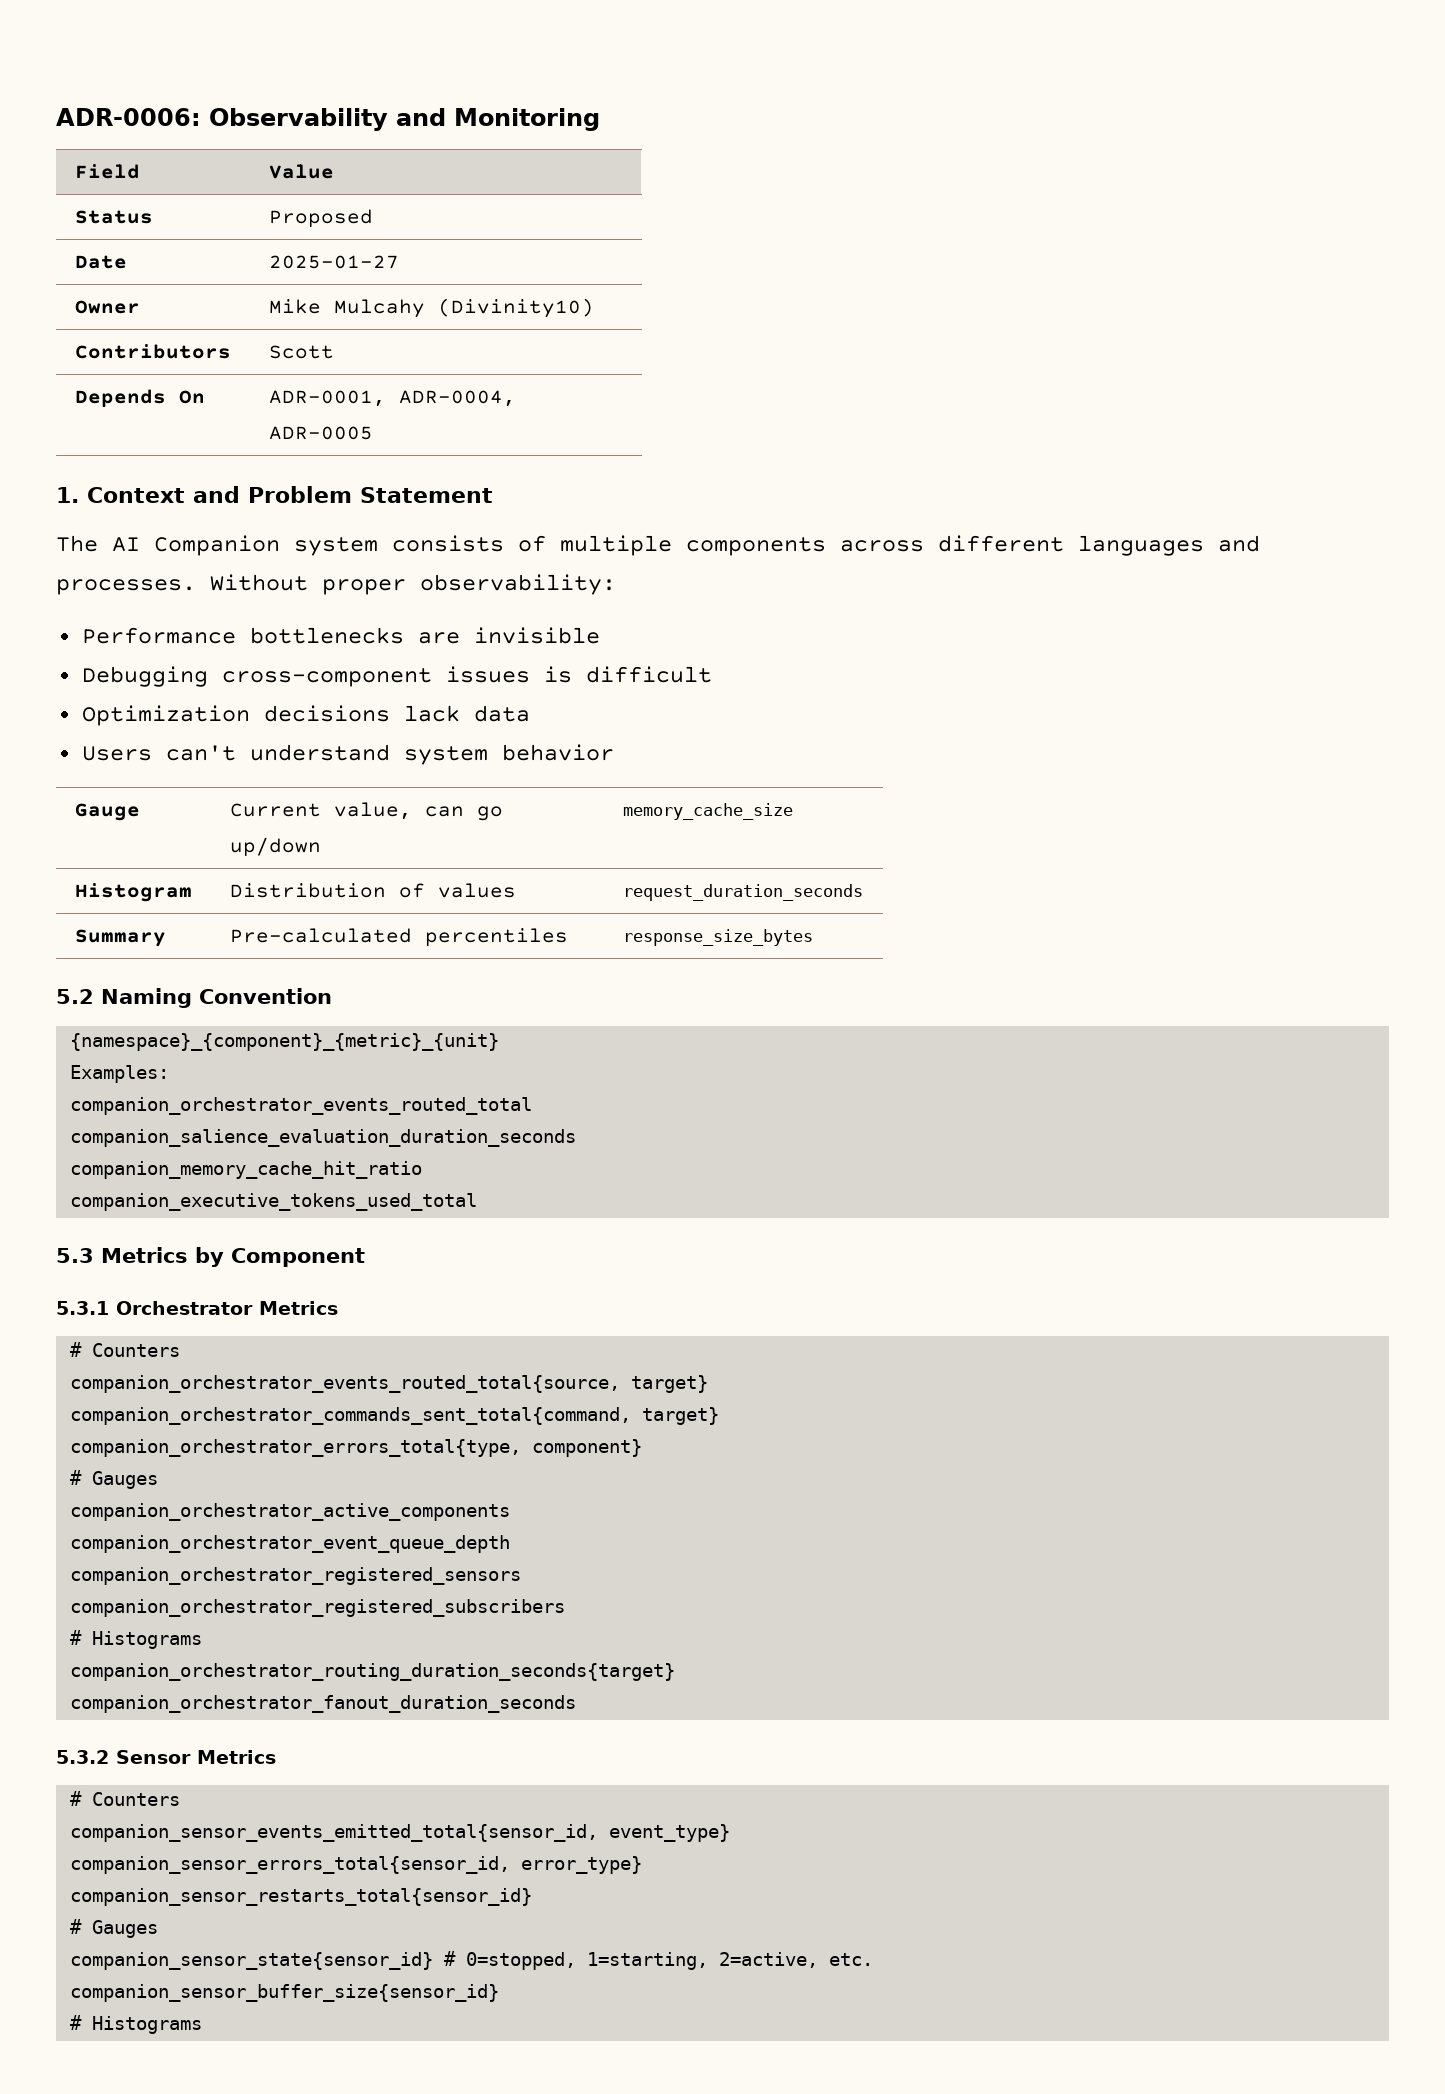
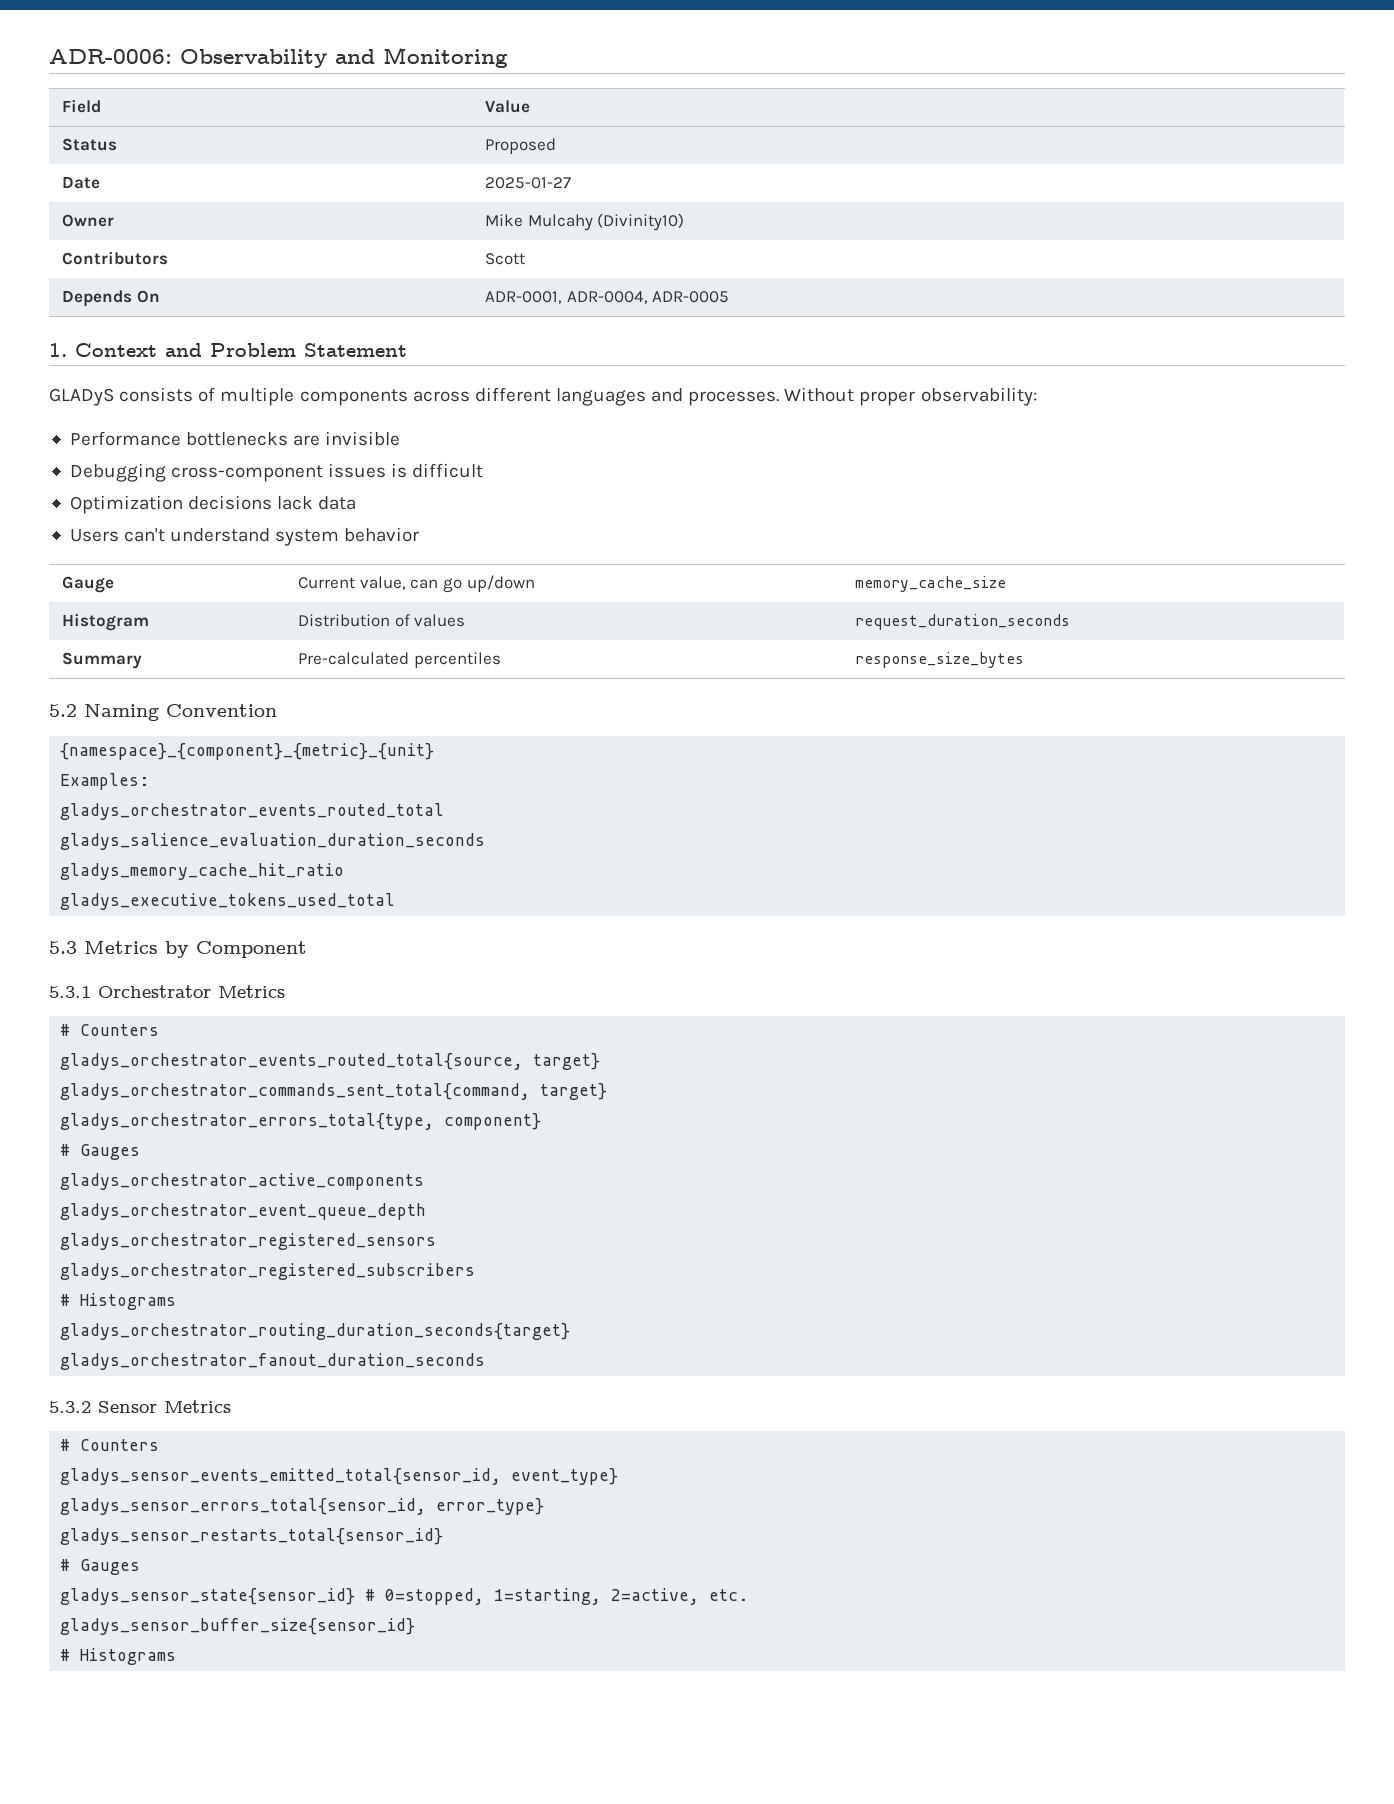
[56,535,378,556] The AI Companion system -> [49,388,114,406] GLADyS
[70,1097,533,1115] [70,1129,577,1147] [70,1161,423,1179] [70,1193,478,1211] companion_orchestrator_events_routed_total // companion_salience_evaluation_duration_seconds // companion_memory_cache_hit_ratio // companion_executive_tokens_used_total -> [60,803,445,820] [60,833,486,850] [60,863,345,880] [60,893,396,910] gladys_orchestrator_events_routed_total // gladys_salience_evaluation_duration_seconds // gladys_memory_cache_hit_ratio // gladys_executive_tokens_used_total
[70,1375,709,1393] [70,1407,720,1425] [70,1439,522,1457] companion_orchestrator_events_routed_total{source, target} // companion_orchestrator_commands_sent_total{command, target} // companion_orchestrator_errors_total{type, -> [60,1053,601,1070] [60,1083,608,1100] [60,1113,435,1130] gladys_orchestrator_events_routed_total{source, target} // gladys_orchestrator_commands_sent_total{command, target} // gladys_orchestrator_errors_total{type,
[70,1503,511,1521] [70,1535,511,1553] [70,1567,522,1585] [70,1599,566,1617] companion_orchestrator_active_components // companion_orchestrator_event_queue_depth // companion_orchestrator_registered_sensors // companion_orchestrator_registered_subscribers -> [60,1173,425,1190] [60,1203,427,1220] [60,1233,437,1250] [60,1263,476,1280] gladys_orchestrator_active_components // gladys_orchestrator_event_queue_depth // gladys_orchestrator_registered_sensors // gladys_orchestrator_registered_subscribers
[70,1663,676,1681] [70,1695,577,1713] companion_orchestrator_routing_duration_seconds{target} // companion_orchestrator_fanout_duration_seconds -> [60,1323,571,1340] [60,1353,486,1370] gladys_orchestrator_routing_duration_seconds{target} // gladys_orchestrator_fanout_duration_seconds
[70,1824,599,1842] companion_sensor_events_emitted_total{sensor_id, -> [60,1468,502,1485] gladys_sensor_events_emitted_total{sensor_id,
[70,1856,511,1874] companion_sensor_errors_total{sensor_id, -> [60,1498,427,1515] gladys_sensor_errors_total{sensor_id,
[70,1888,533,1906] [70,1919,159,1938] [70,1952,434,1970] companion_sensor_restarts_total{sensor_id} // # Gauges // companion_sensor_state{sensor_id} -> [60,1528,444,1545] [60,1559,141,1575] [60,1588,356,1605] gladys_sensor_restarts_total{sensor_id} // # Gauges // gladys_sensor_state{sensor_id}
[70,1984,500,2002] companion_sensor_buffer_size{sensor_id} -> [60,1618,416,1635] gladys_sensor_buffer_size{sensor_id}

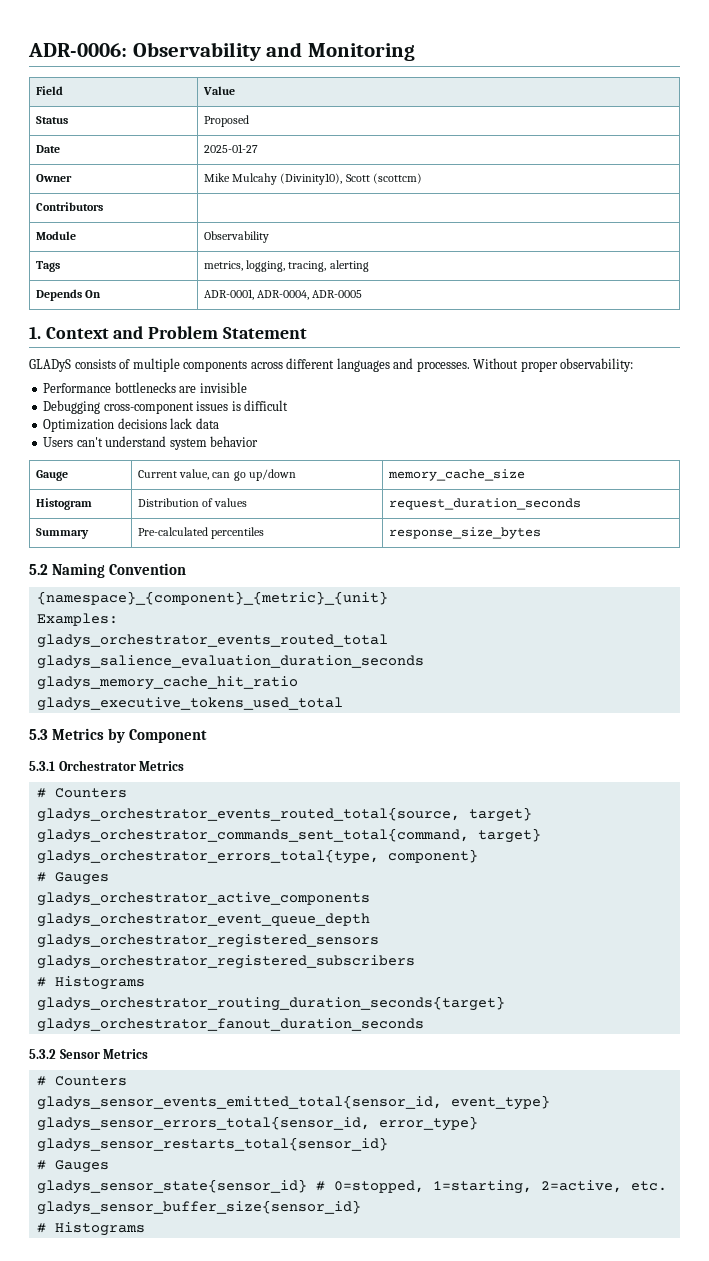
[597,213,685,231] [62,251,169,265] [485,253,526,265] (Divinity10) // Contributors | Scott -> [280,173,422,185] [36,202,104,211] [36,231,77,240] [204,231,270,243] [36,261,61,272] [204,260,369,272] (Divinity10), Scott (scottcm) // Contributors | // Module | Observability // Tags | metrics, logging, tracing, alerting

